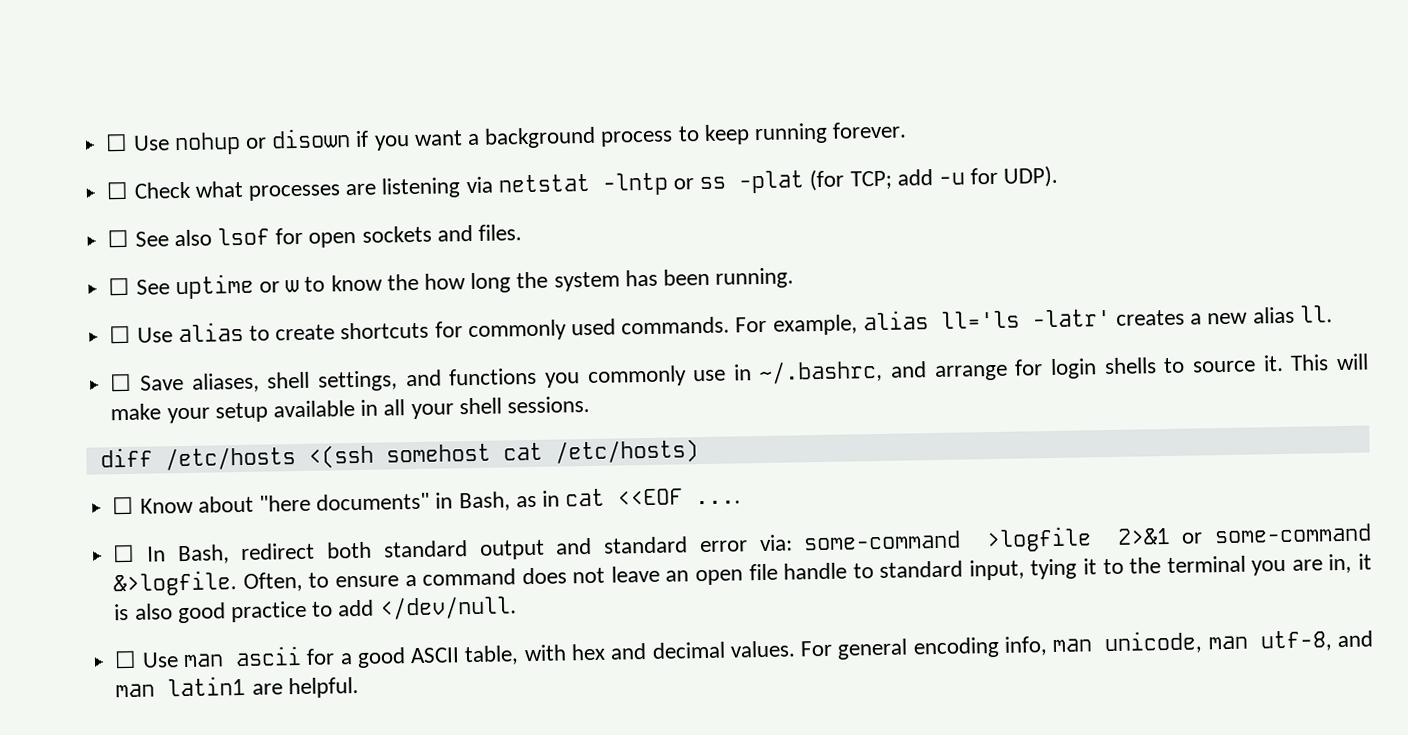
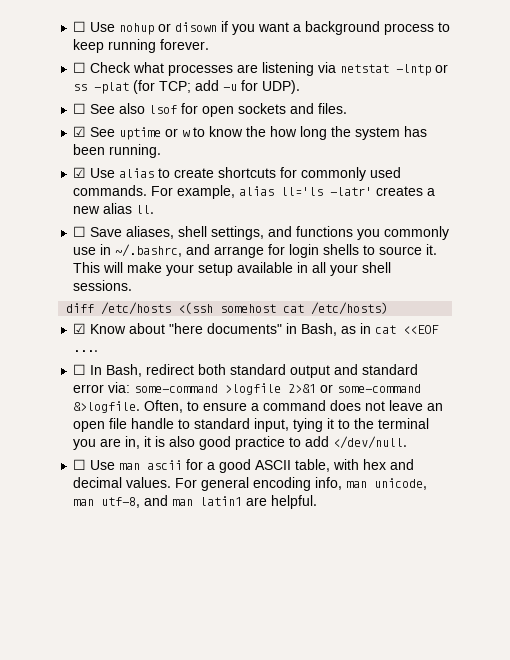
[108,277,131,296] ☐ -> [73,126,87,137] ☑
[109,325,132,344] ☐ -> [73,167,87,178] ☑
[112,496,135,515] ☐ -> [73,323,87,334] ☑

